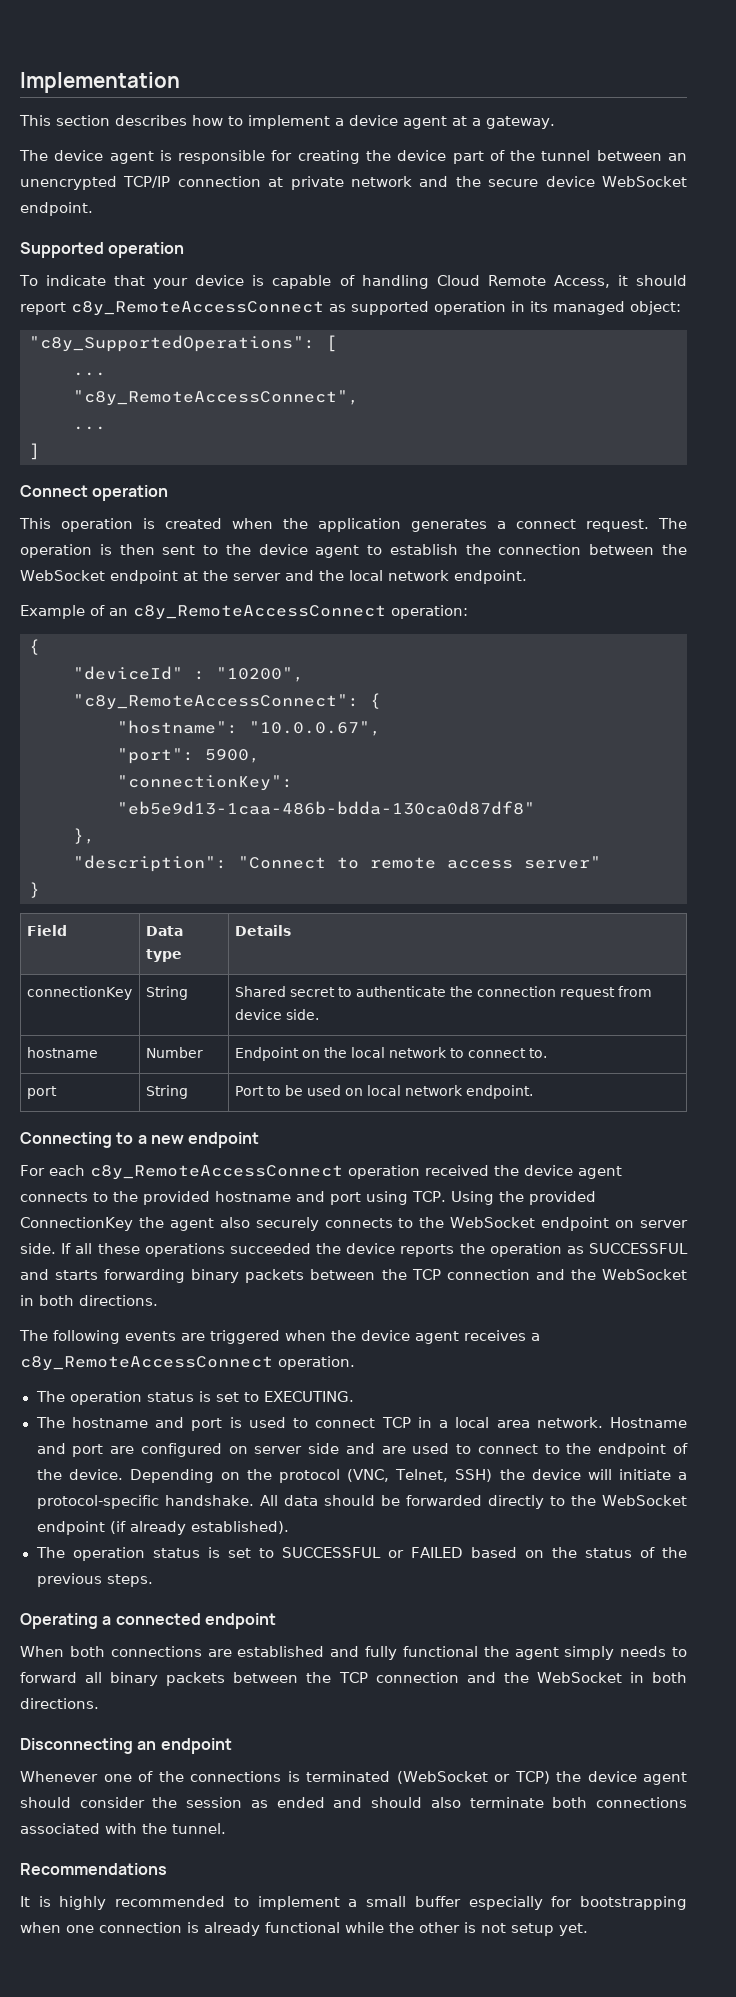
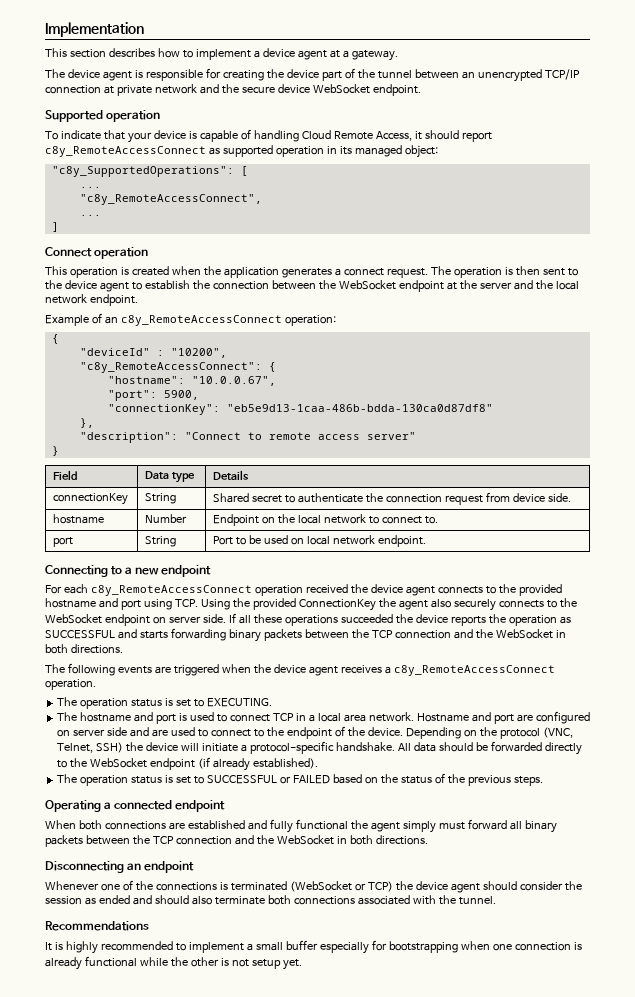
[620,1646,688,1657] needs to -> [438,822,465,830] must

